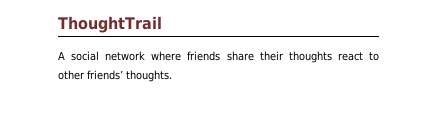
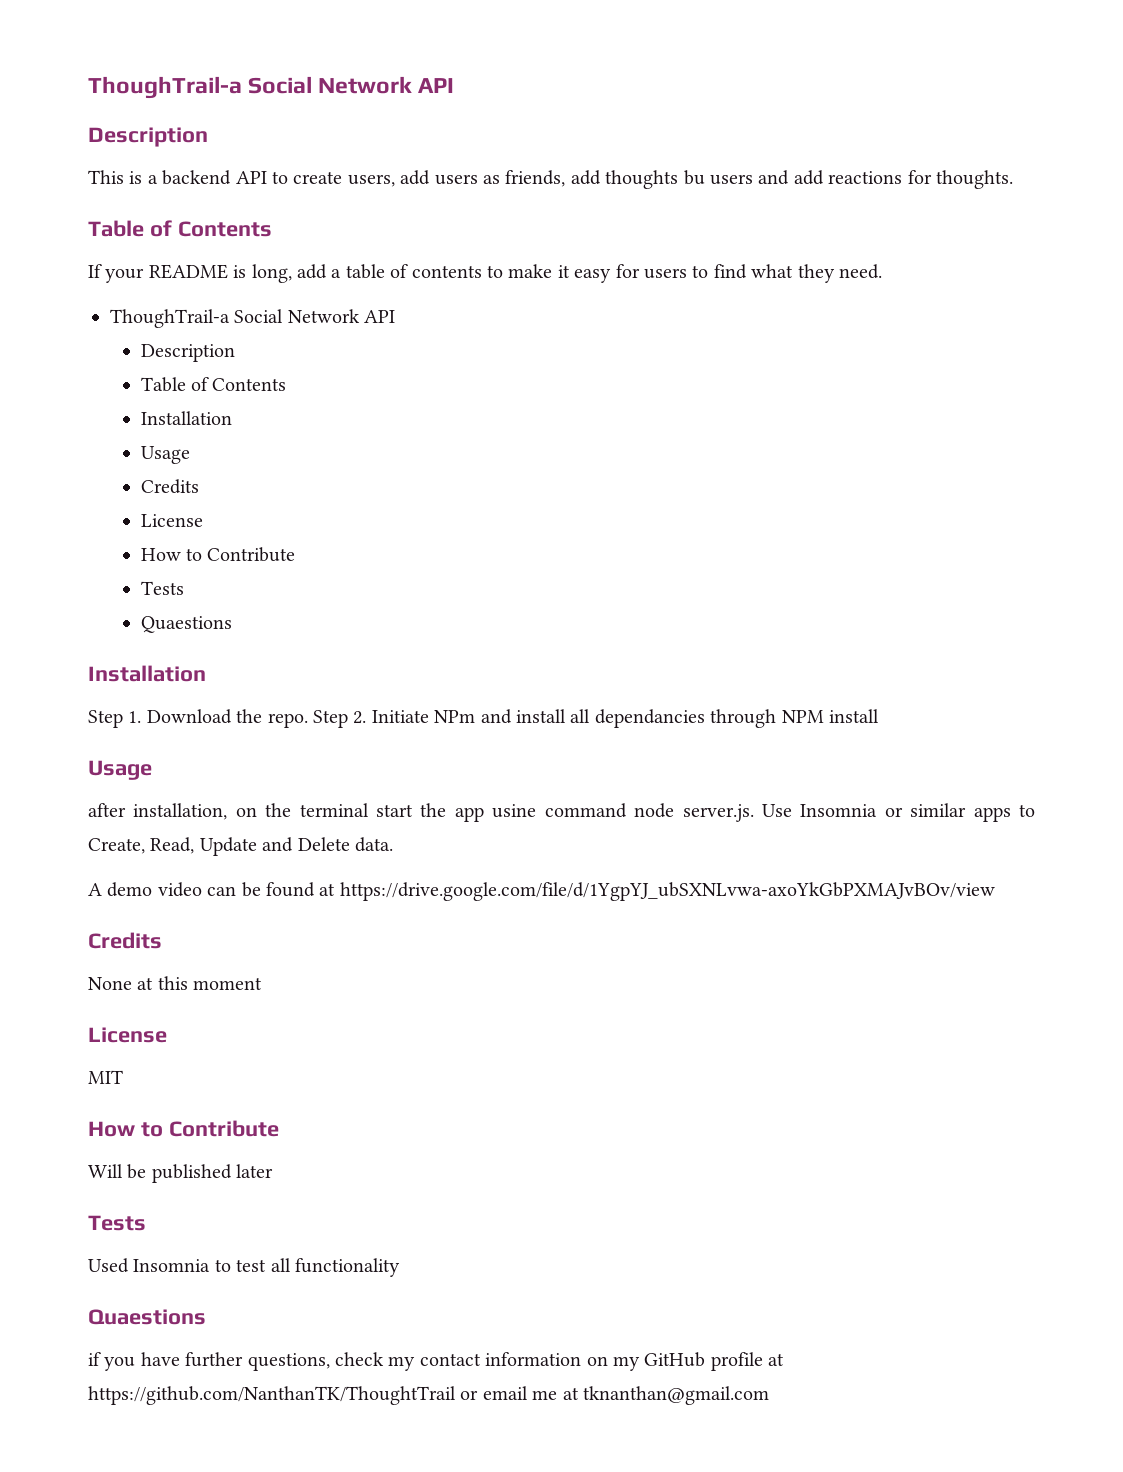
[58,16,162,33] [58,51,379,63] [58,70,172,82] ThoughtTrail // A social network where friends share their thoughts react to other friends’ thoughts. -> [88,76,454,99] [88,127,208,147] [88,170,1013,189] [88,220,272,237] [88,264,882,283] [110,309,396,328] [140,344,235,362] [140,377,287,392] [140,411,232,425] [140,446,190,464] [140,479,199,494] [140,514,203,527] [140,547,296,562] [140,581,184,595] [140,616,232,633] [88,665,206,682] [88,709,879,728] [88,760,152,780] [88,803,1035,822] [88,837,393,856] [88,882,995,901] [88,932,162,949] [88,976,263,990] [88,1027,167,1043] [88,1070,123,1084] [88,1120,279,1137] [88,1164,274,1183] [88,1215,146,1231] [88,1258,400,1277] [88,1309,206,1325] [88,1352,785,1371] [88,1386,769,1405] ThoughTrail-a Social Network API // Description // This is a backend API to create users, add users as friends, add thoughts bu users and add reactions for thoughts. // Table of Contents // If your README is long, add a table of contents to make it easy for users to find what they need. // ThoughTrail-a Social Network API // Description // Table of Contents // Installation // Usage // Credits // License // How to Contribute // Tests // Quaestions // Installation // Step 1. Download the repo. Step 2. Initiate NPm and install all dependancies through NPM install // Usage // after installation, on the terminal start the app usine command node server.js. Use Insomnia or similar apps to Create, Read, Update and Delete data. // A demo video can be found at https://drive.google.com/file/d/1YgpYJ_ubSXNLvwa-axoYkGbPXMAJvBOv/view // Credits // None at this moment // License // MIT // How to Contribute // Will be published later // Tests // Used Insomnia to test all functionality // Quaestions // if you have further questions, check my contact information on my GitHub profile at https://github.com/NanthanTK/ThoughtTrail or email me at tknanthan@gmail.com

